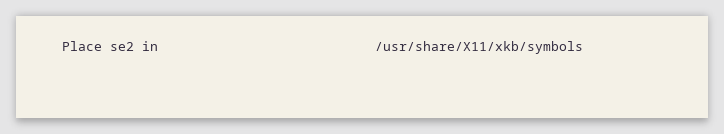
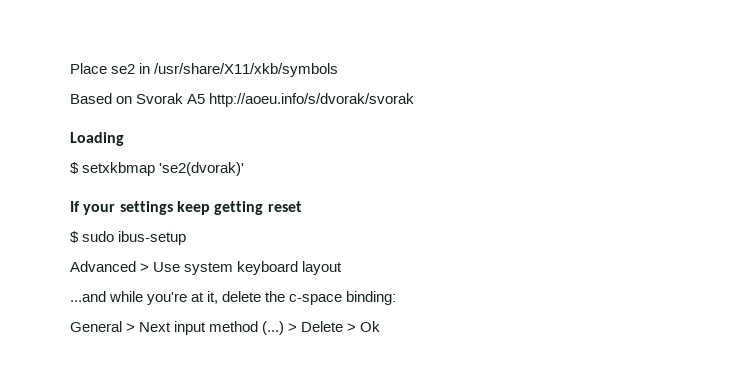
(583, 47) none -> [70,93,415,107] [70,132,124,146] [70,162,245,176] [70,201,302,215] [70,231,187,245] [70,261,343,275] [70,291,397,305] [70,321,381,335] // Based on Svorak A5 http://aoeu.info/s/dvorak/svorak // Loading // $ setxkbmap 'se2(dvorak)' // If your settings keep getting reset // $ sudo ibus-setup // Advanced > Use system keyboard layout // ...and while you're at it, delete the c-space binding: // General > Next input method (...) > Delete > Ok

